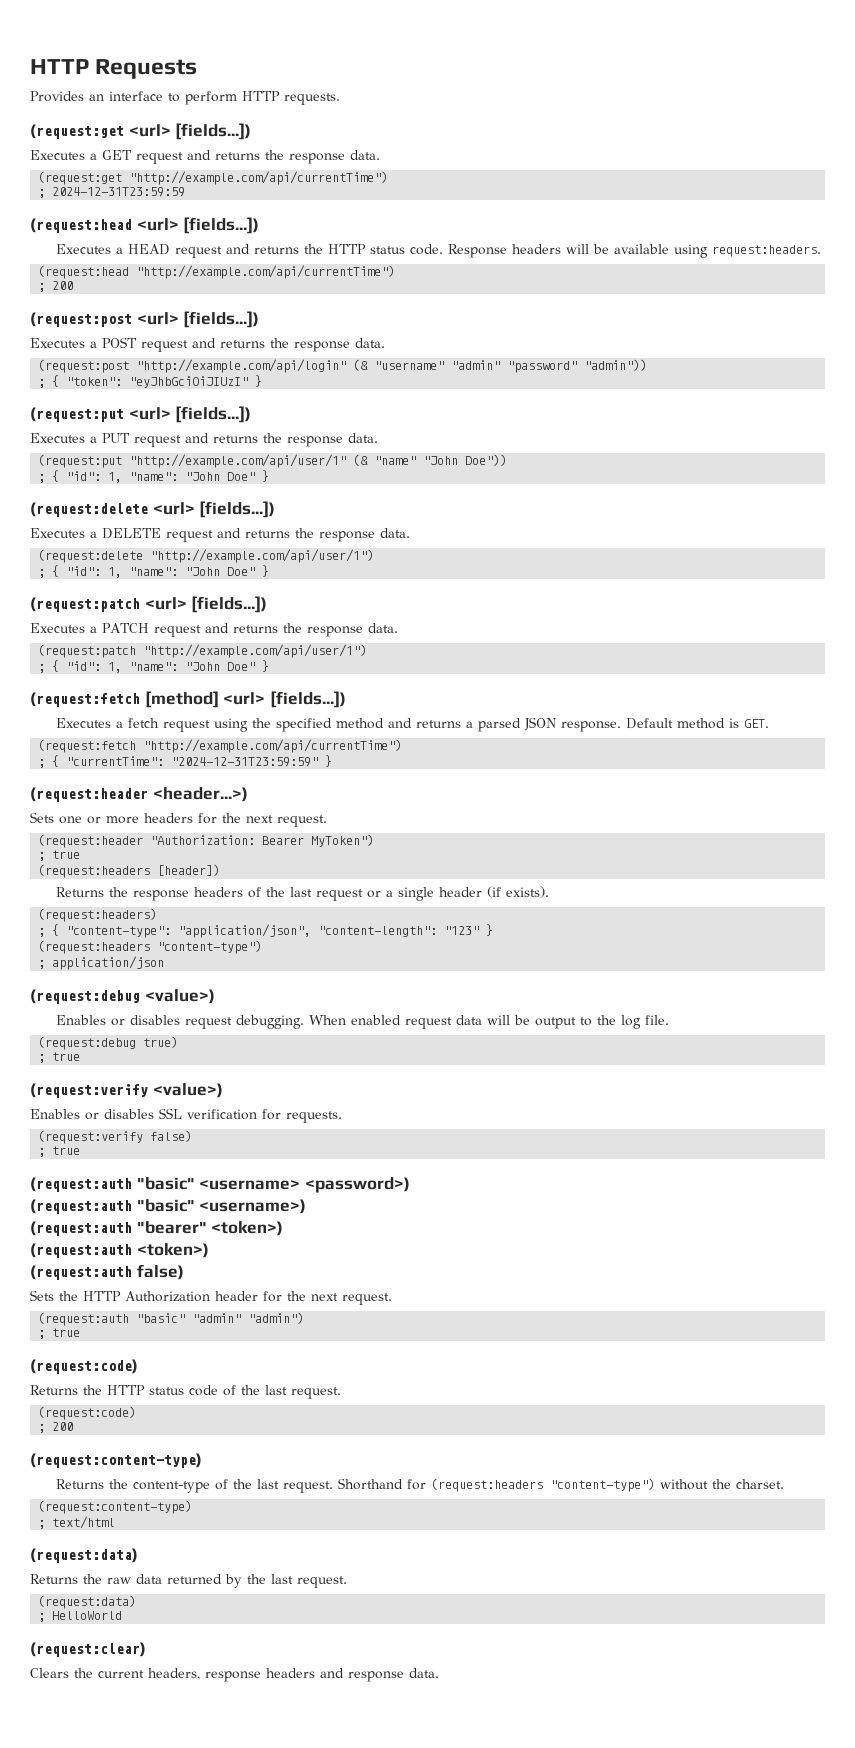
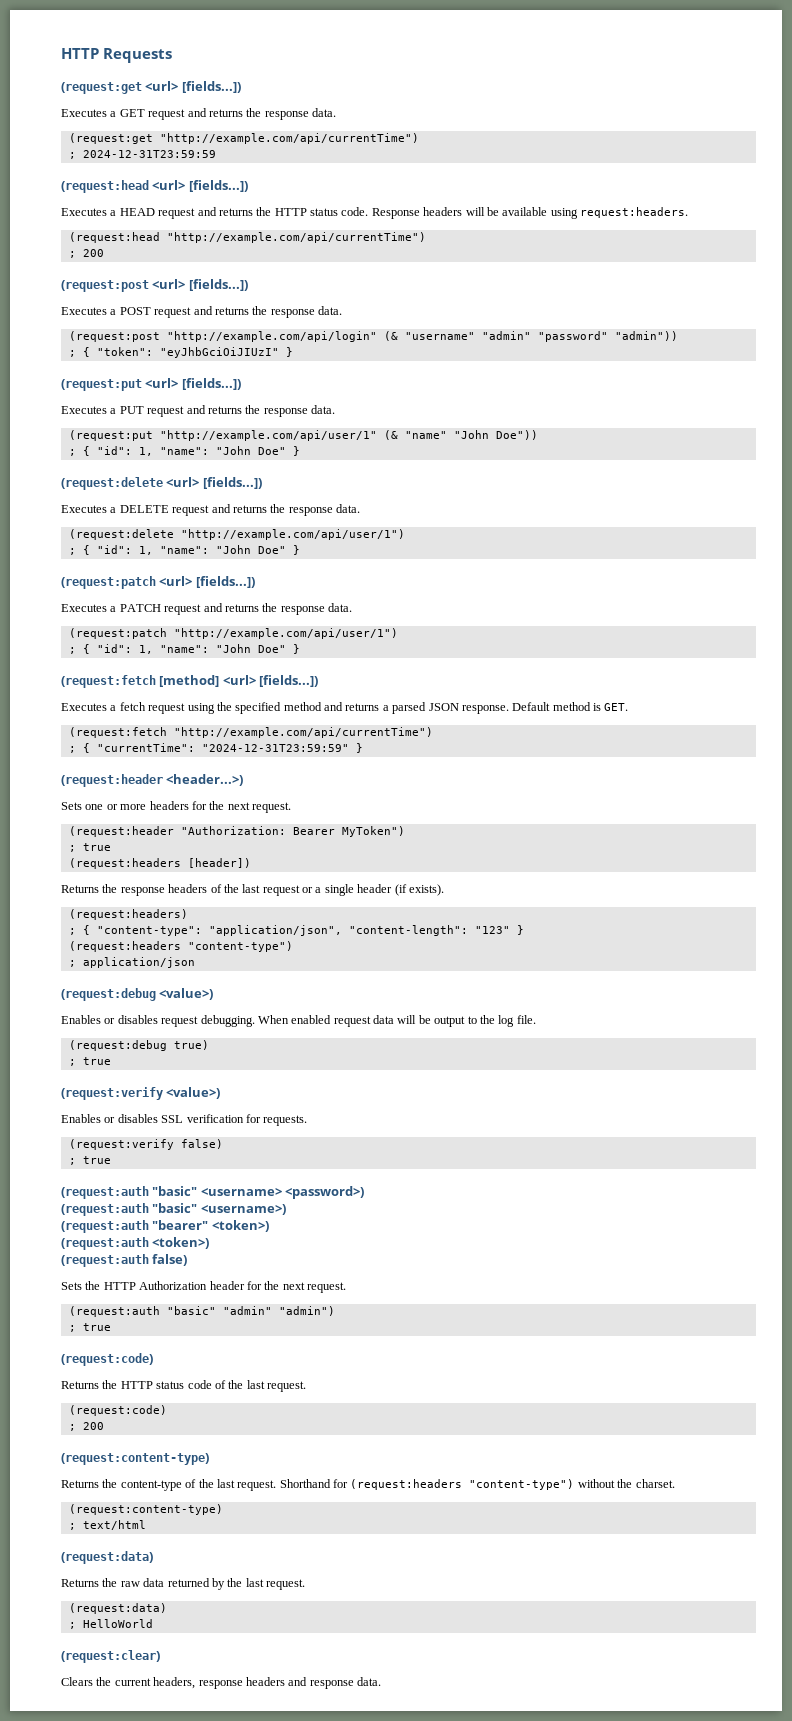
[30,91,340,105] // Provides an interface to perform HTTP requests. -> (172, 55) none

